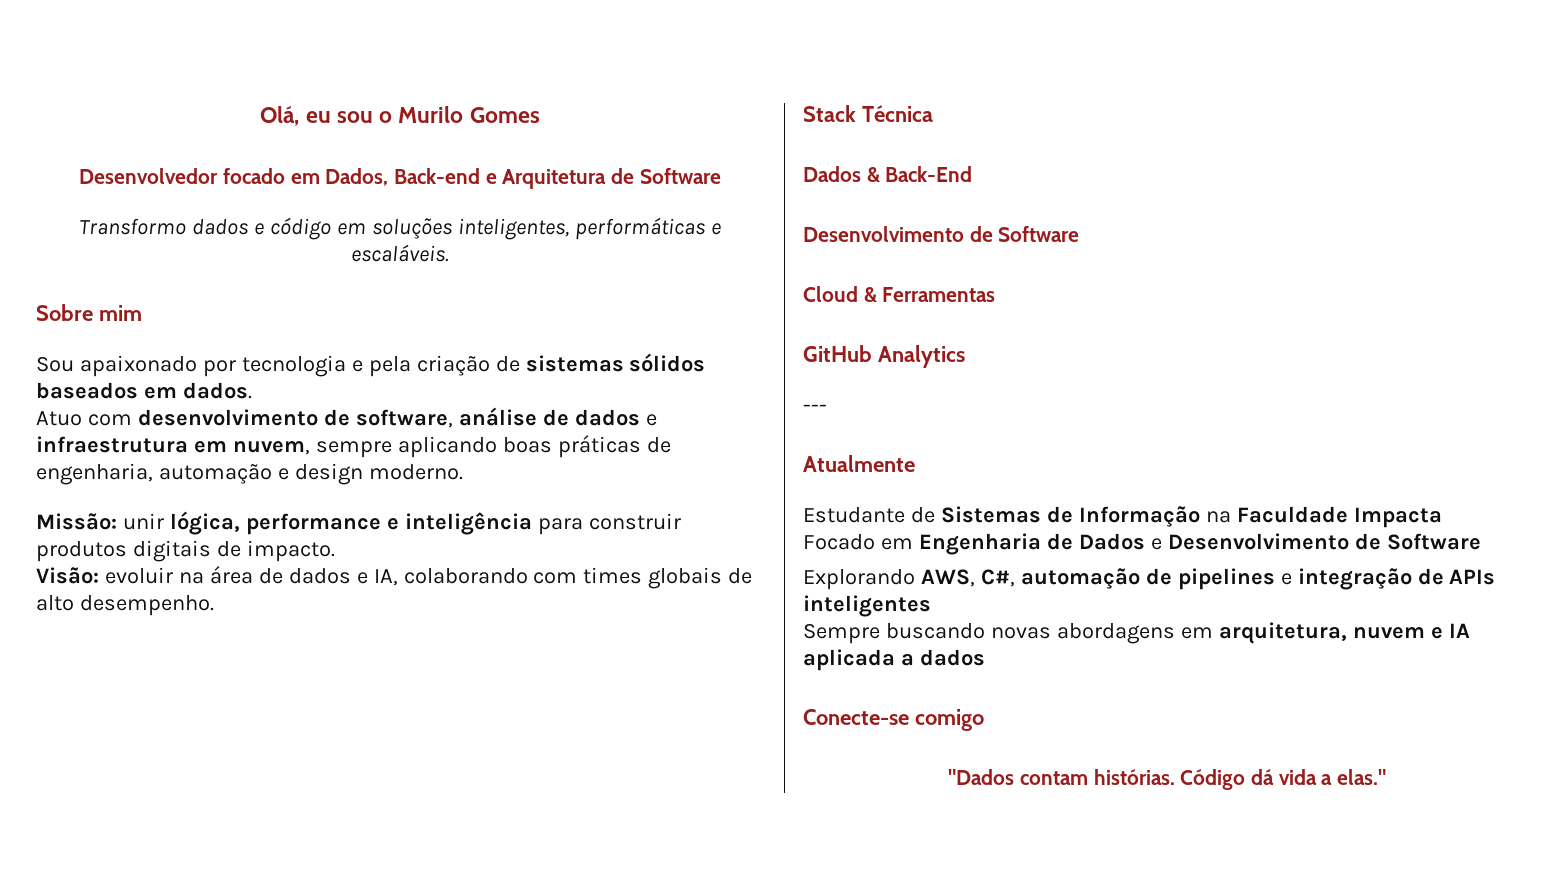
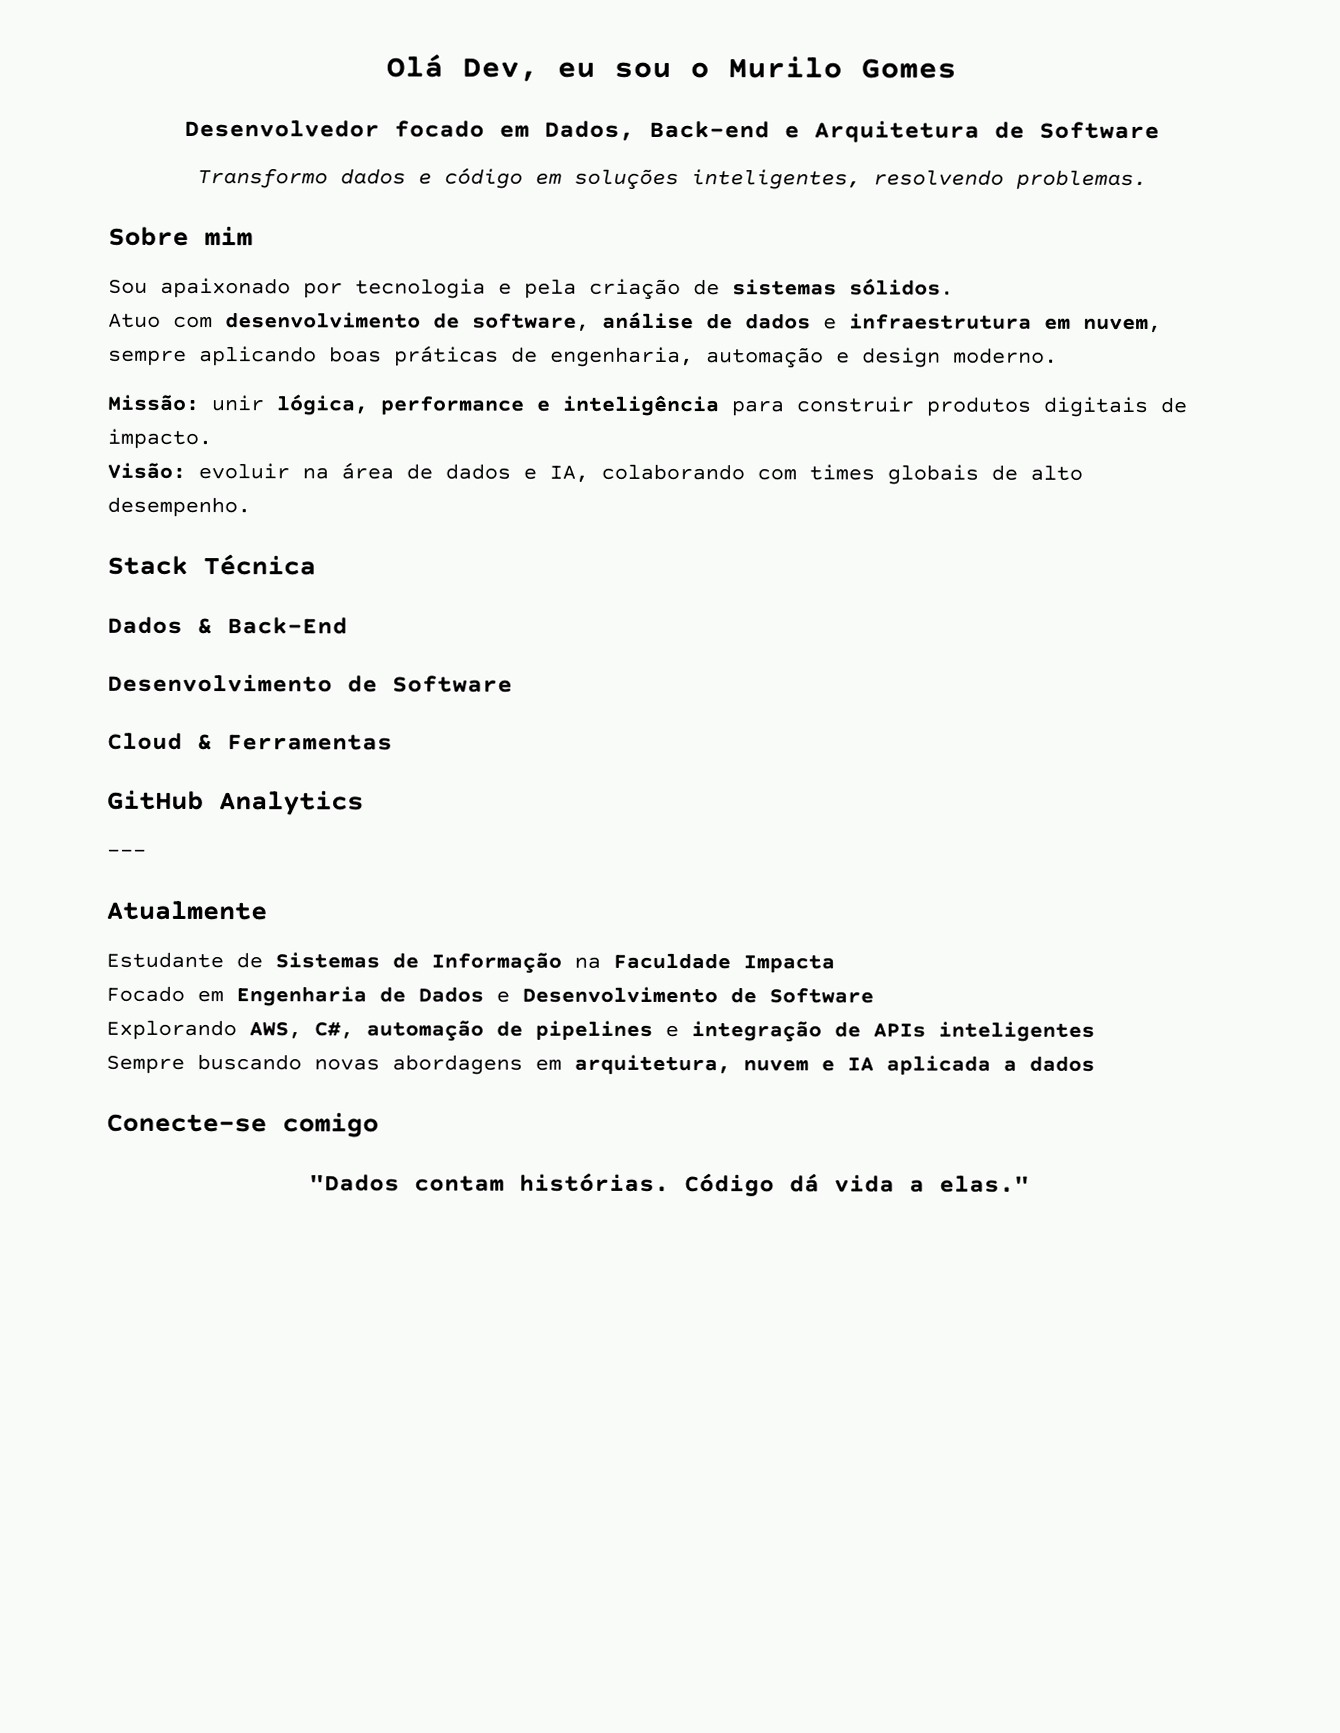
[260,106,300,126] Olá, -> [386,53,539,82] Olá Dev,
[574,217,721,240] [351,244,449,262] performáticas e escaláveis. -> [872,169,1147,190] resolvendo problemas.
[629,353,706,372] [36,382,252,399] sólidos baseados em dados. -> [849,278,954,296] sólidos.

